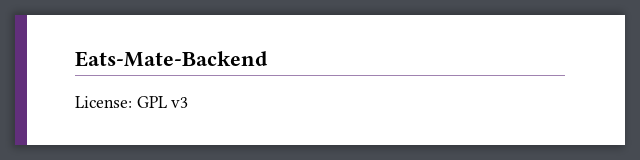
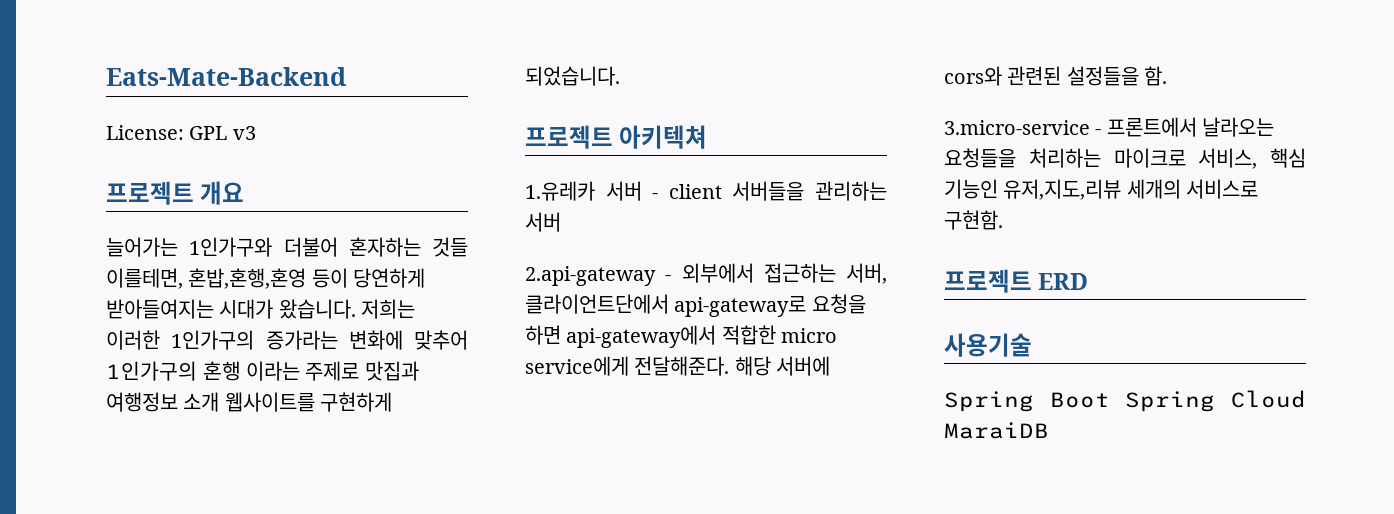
(189, 102) none -> [106,181,245,205] [106,237,468,257] [106,268,426,289] [106,299,416,319] [106,330,468,350] [106,361,419,381] [106,392,393,412] [525,66,620,86] [525,125,708,149] [525,181,887,201] [525,212,561,232] [525,263,887,286] [525,294,866,317] [525,325,838,348] [525,356,831,376] [944,66,1168,86] [944,117,1275,137] [944,148,1306,169] [944,179,1259,200] [944,210,1003,230] [944,269,1089,293] [944,333,1032,357] [944,390,1306,412] [944,422,1049,439] // 프로젝트 개요 // 늘어가는 1인가구와 더불어 혼자하는 것들 이를테면, 혼밥,혼행,혼영 등이 당연하게 받아들여지는 시대가 왔습니다. 저희는 이러한 1인가구의 증가라는 변화에 맞추어 1인가구의 혼행 이라는 주제로 맛집과 여행정보 소개 웹사이트를 구현하게 되었습니다. // 프로젝트 아키텍쳐 // 1.유레카 서버 - client 서버들을 관리하는 서버 // 2.api-gateway - 외부에서 접근하는 서버, 클라이언트단에서 api-gateway로 요청을 하면 api-gateway에서 적합한 micro service에게 전달해준다. 해당 서버에 cors와 관련된 설정들을 함. // 3.micro-service - 프론트에서 날라오는 요청들을 처리하는 마이크로 서비스, 핵심 기능인 유저,지도,리뷰 세개의 서비스로 구현함. // 프로젝트 ERD // 사용기술 // Spring Boot Spring Cloud MaraiDB

